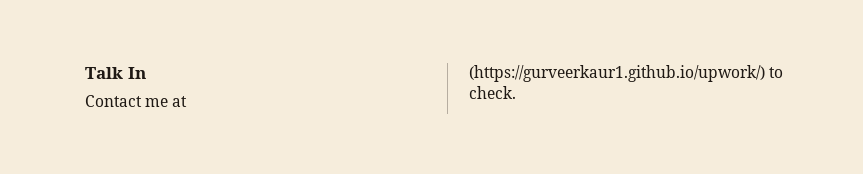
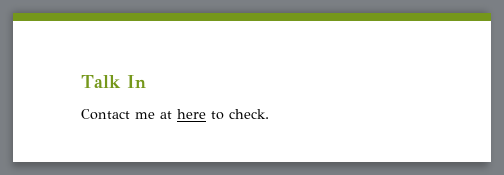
[469,65,765,82] (https://gurveerkaur1.github.io/upwork/) -> [177,109,206,119] here

